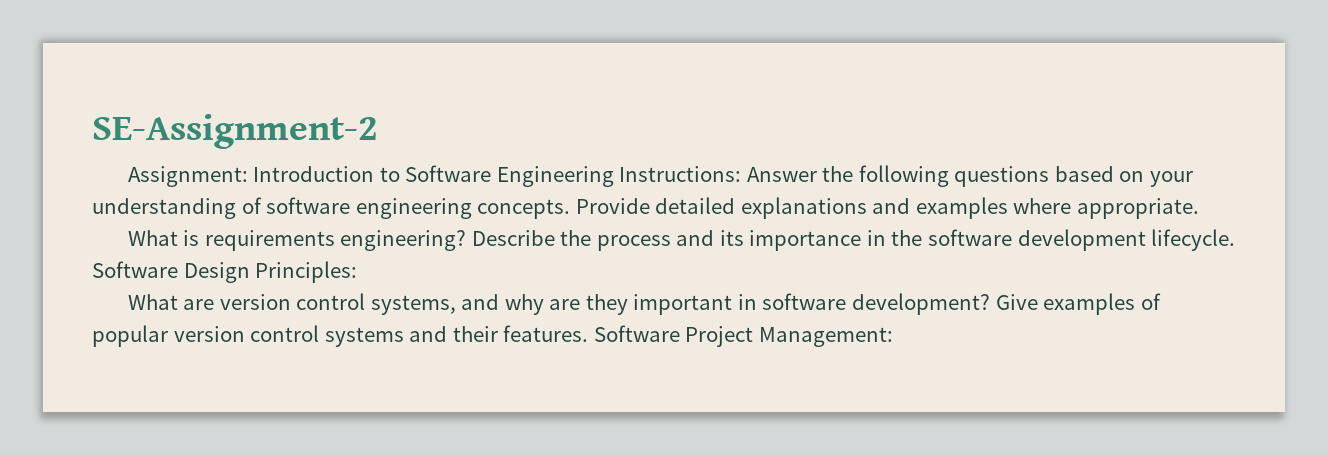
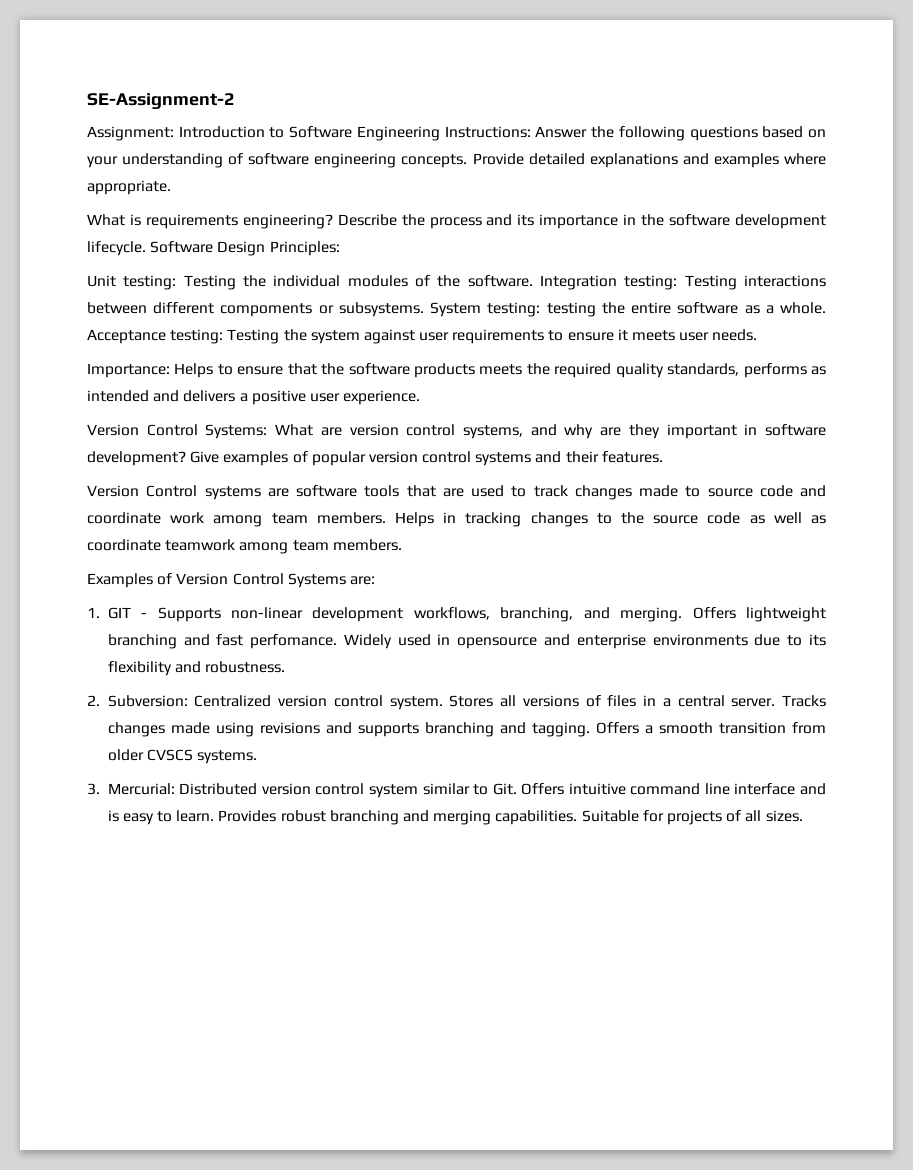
(358, 272) none -> [87,275,827,290] [87,302,827,317] [87,329,758,344] [87,363,827,378] [87,390,421,405] [87,424,268,439] Unit testing: Testing the individual modules of the software. Integration testing: Testing interactions between different compoments or subsystems. System testing: testing the entire software as a whole. Acceptance testing: Testing the system against user requirements to ensure it meets user needs. // Importance: Helps to ensure that the software products meets the required quality standards, performs as intended and delivers a positive user experience. // Version Control Systems:
[593,325,893,347] Software Project Management: -> [87,485,826,500] [87,512,827,527] [87,539,402,554] [87,573,375,588] [87,607,826,622] [107,634,827,649] [107,661,286,676] [87,695,826,710] [107,722,826,737] [107,749,258,764] [87,783,826,798] [107,810,803,825] // Version Control systems are software tools that are used to track changes made to source code and coordinate work among team members. Helps in tracking changes to the source code as well as coordinate teamwork among team members. // Examples of Version Control Systems are: // 1. GIT - Supports non-linear development workflows, branching, and merging. Offers lightweight branching and fast perfomance. Widely used in opensource and enterprise environments due to its flexibility and robustness. // 2. Subversion: Centralized version control system. Stores all versions of files in a central server. Tracks changes made using revisions and supports branching and tagging. Offers a smooth transition from older CVSCS systems. // 3. Mercurial: Distributed version control system similar to Git. Offers intuitive command line interface and is easy to learn. Provides robust branching and merging capabilities. Suitable for projects of all sizes.

